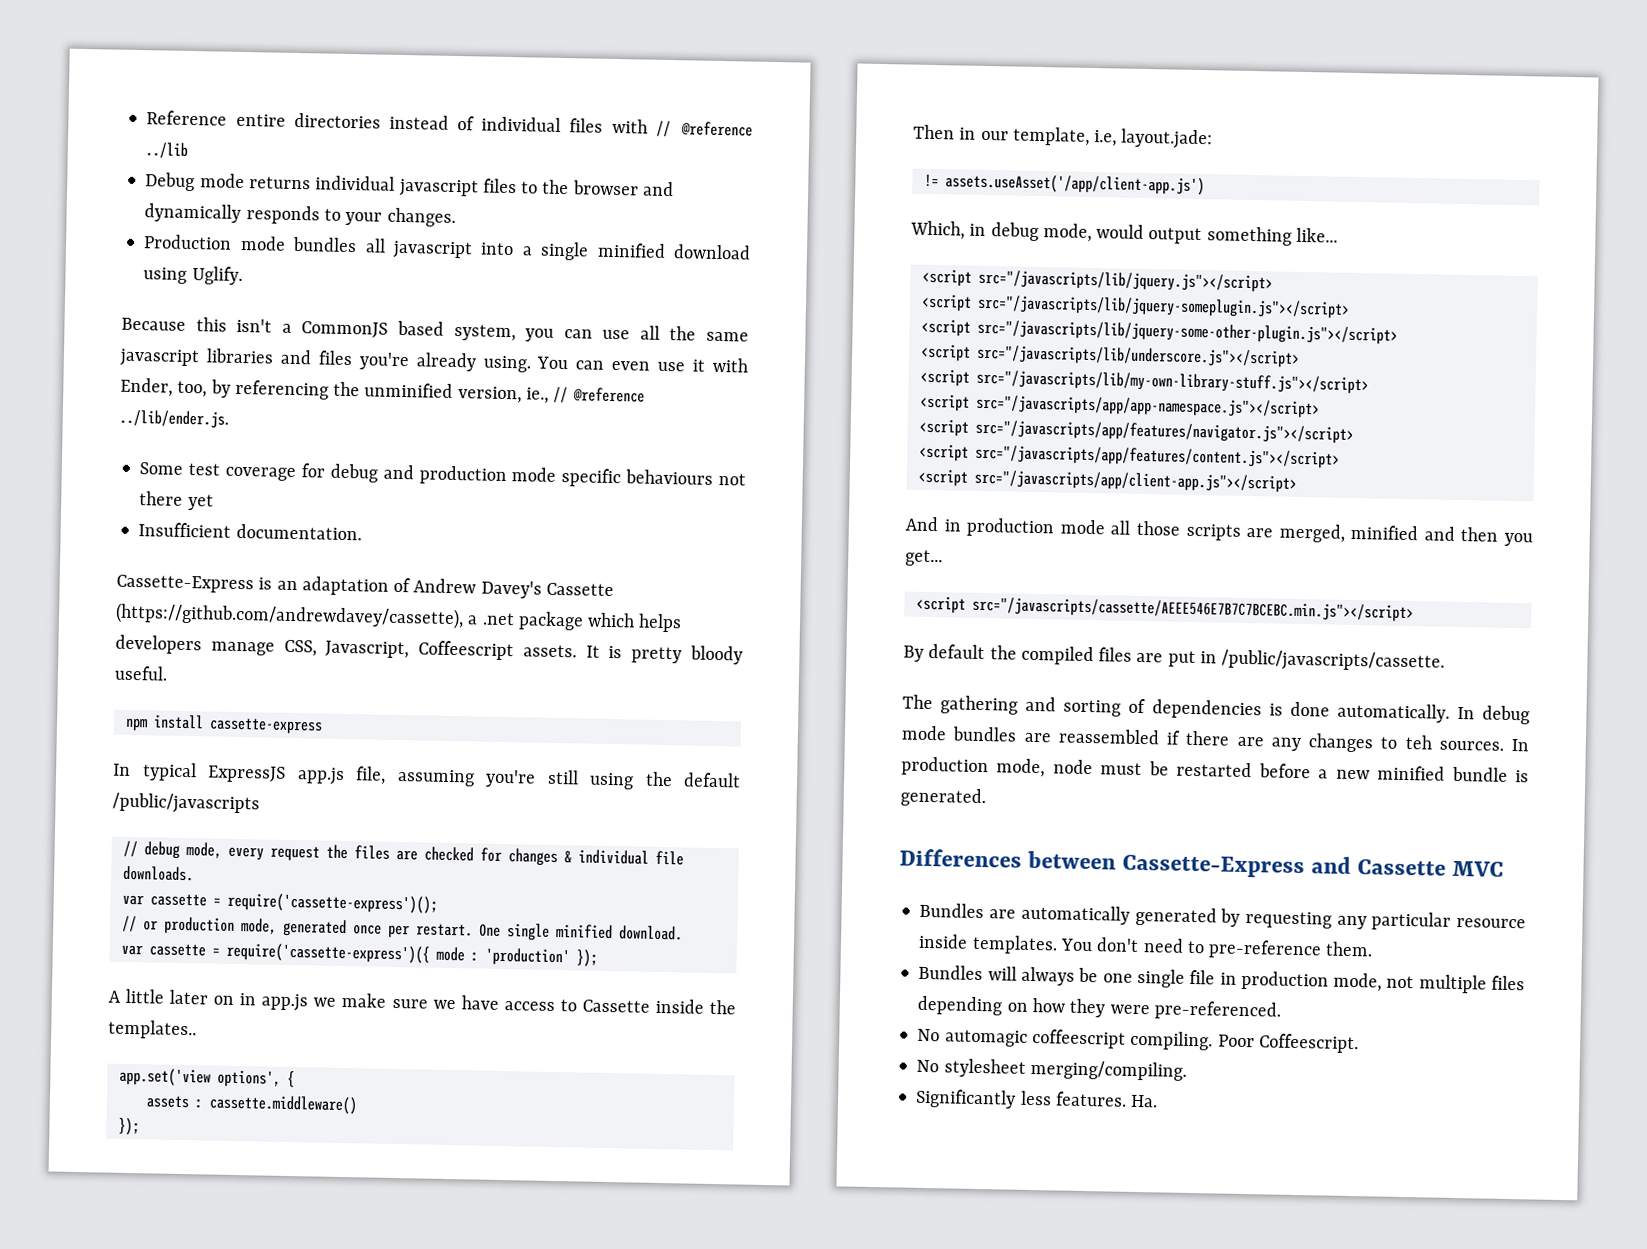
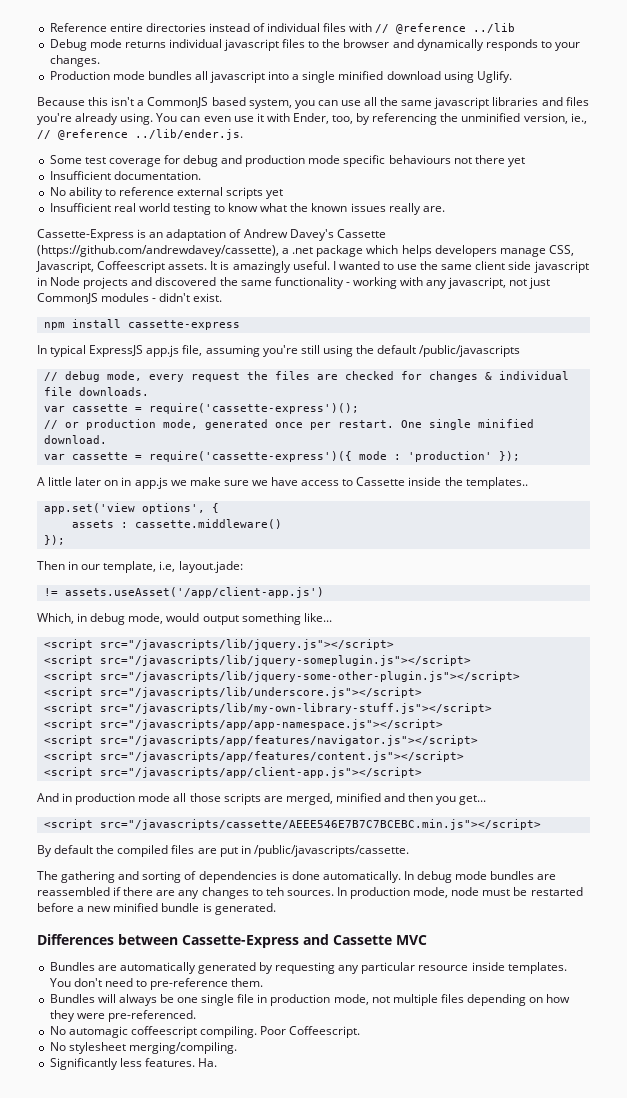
(362, 532) none -> [49,187,284,199] [49,203,445,215] // No ability to reference external scripts yet // Insufficient real world testing to know what the known issues really are.
[631,645,743,665] pretty bloody -> [232,261,291,273] amazingly
(168, 673) none -> [332,261,589,273] [37,277,551,289] [37,293,223,304] I wanted to use the same client side javascript in Node projects and discovered the same functionality - working with any javascript, not just CommonJS modules - didn't exist.

